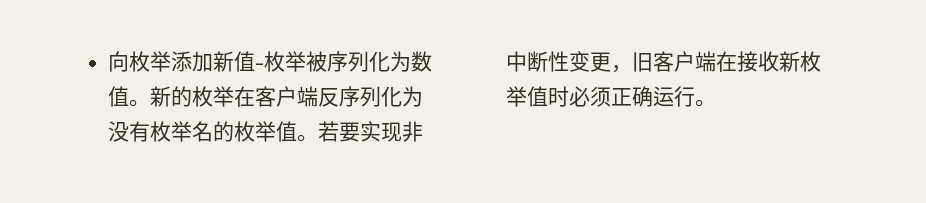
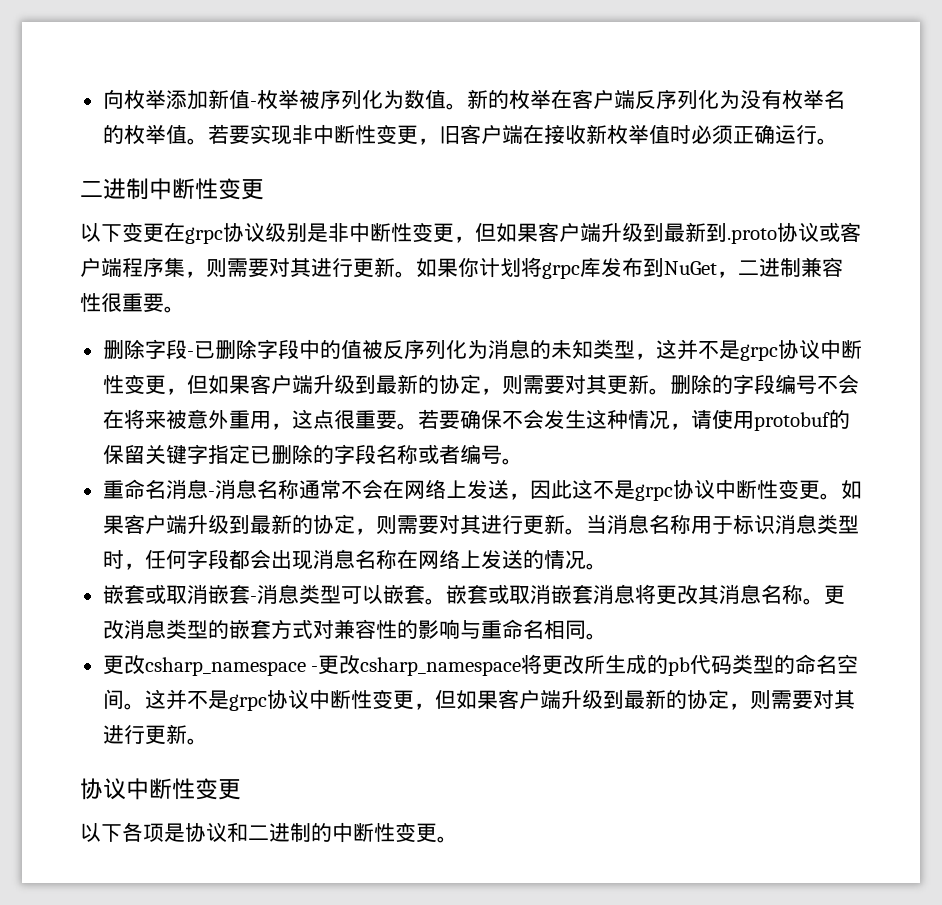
(717, 103) none -> [80,178,264,200] [80,222,861,244] [80,257,843,279] [80,293,185,313] [102,339,862,361] [102,374,859,395] [102,409,850,431] [102,444,523,465] [102,479,862,501] [102,514,859,535] [102,549,607,570] [102,584,845,605] [102,619,607,640] [102,654,859,676] [102,689,855,711] [102,724,208,745] [80,778,241,800] [80,822,458,843] // 二进制中断性变更 // 以下变更在grpc协议级别是非中断性变更，但如果客户端升级到最新到.proto协议或客户端程序集，则需要对其进行更新。如果你计划将grpc库发布到NuGet，二进制兼容性很重要。 // 删除字段-已删除字段中的值被反序列化为消息的未知类型，这并不是grpc协议中断性变更，但如果客户端升级到最新的协定，则需要对其更新。删除的字段编号不会在将来被意外重用，这点很重要。若要确保不会发生这种情况，请使用protobuf的保留关键字指定已删除的字段名称或者编号。 // 重命名消息-消息名称通常不会在网络上发送，因此这不是grpc协议中断性变更。如果客户端升级到最新的协定，则需要对其进行更新。当消息名称用于标识消息类型时，任何字段都会出现消息名称在网络上发送的情况。 // 嵌套或取消嵌套-消息类型可以嵌套。嵌套或取消嵌套消息将更改其消息名称。更改消息类型的嵌套方式对兼容性的影响与重命名相同。 // 更改csharp_namespace -更改csharp_namespace将更改所生成的pb代码类型的命名空间。这并不是grpc协议中断性变更，但如果客户端升级到最新的协定，则需要对其进行更新。 // 协议中断性变更 // 以下各项是协议和二进制的中断性变更。

